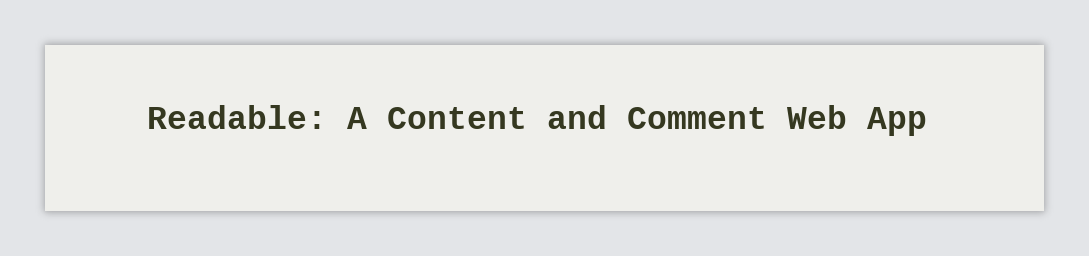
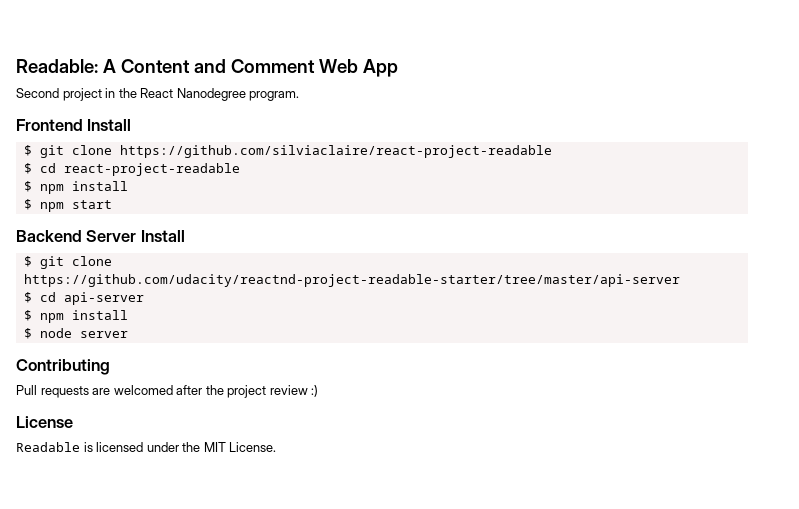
(927, 121) none -> [16,88,300,101] [16,119,132,131] [23,145,552,158] [23,163,240,176] [23,181,128,194] [23,199,112,212] [16,230,185,242] [23,256,112,269] [23,274,680,287] [23,292,144,305] [23,310,128,323] [23,328,128,339] [16,359,110,375] [16,385,319,398] [16,416,73,428] [16,442,277,452] // Second project in the React Nanodegree program. // Frontend Install // $ git clone https://github.com/silviaclaire/react-project-readable // $ cd react-project-readable // $ npm install // $ npm start // Backend Server Install // $ git clone https://github.com/udacity/reactnd-project-readable-starter/tree/master/api-server // $ cd api-server // $ npm install // $ node server // Contributing // Pull requests are welcomed after the project review :) // License // Readable is licensed under the MIT License.

